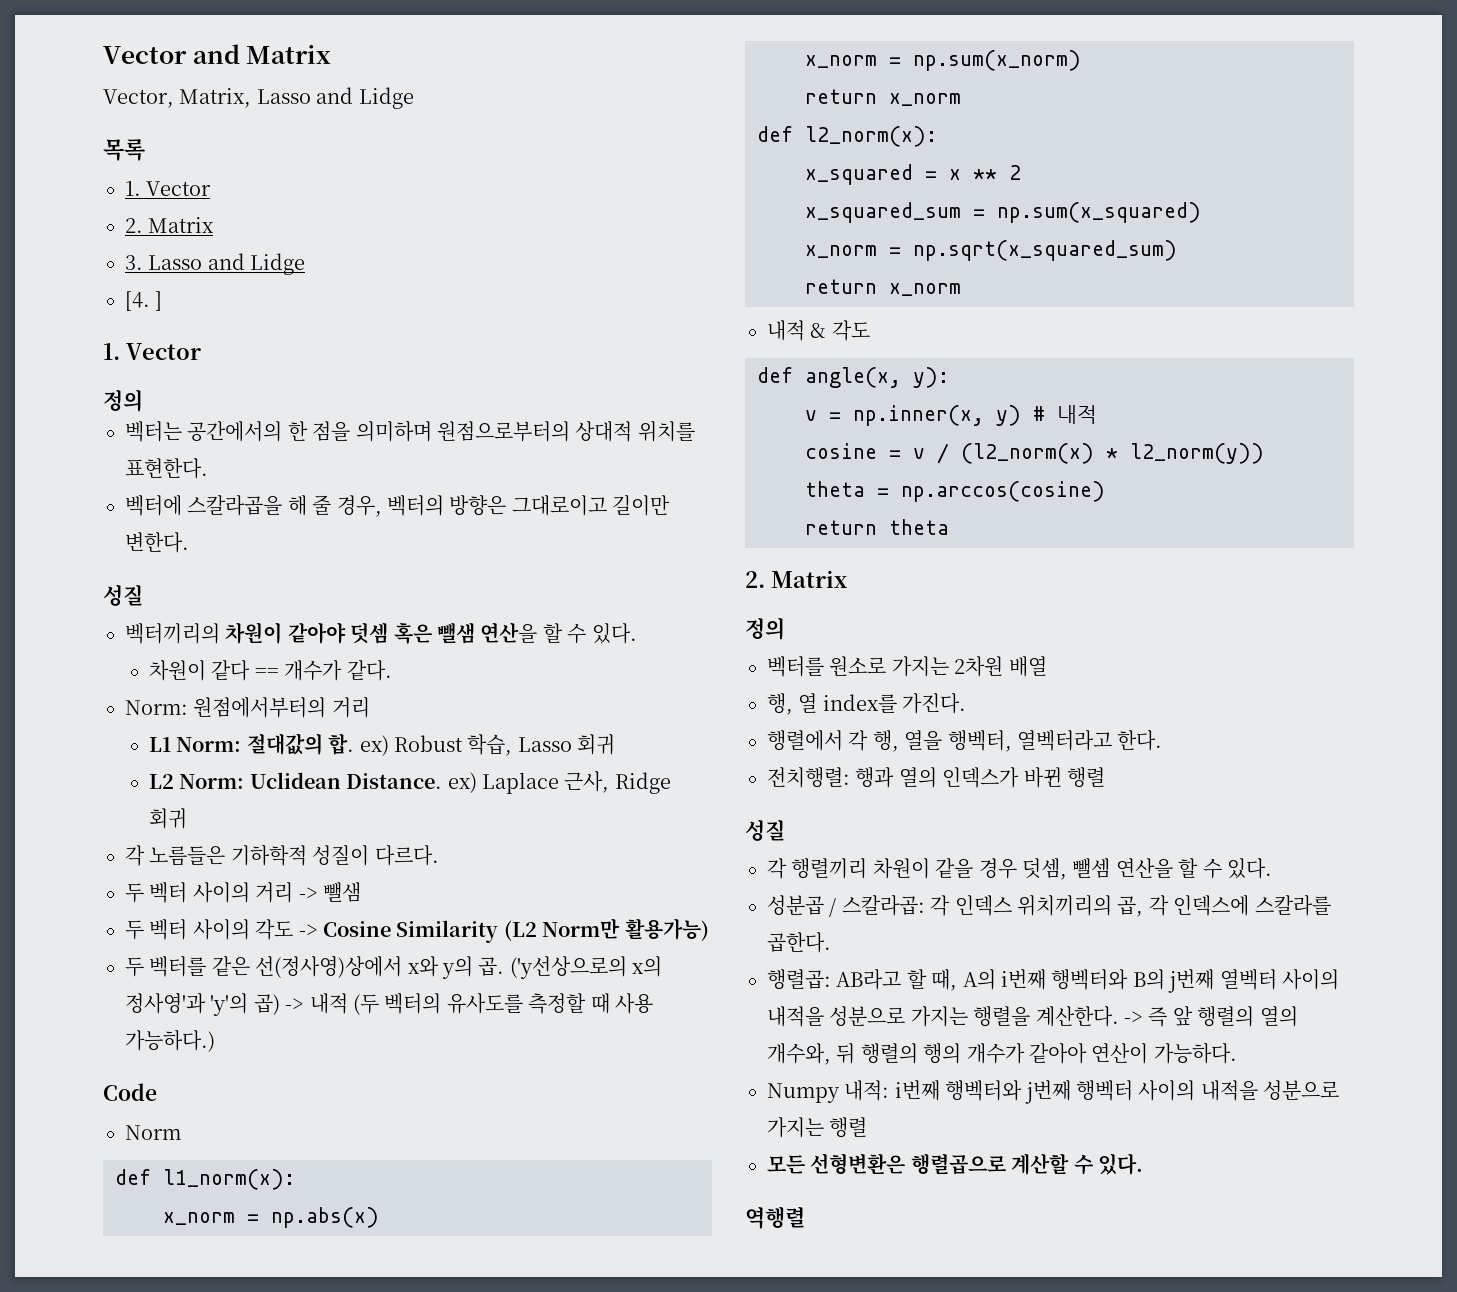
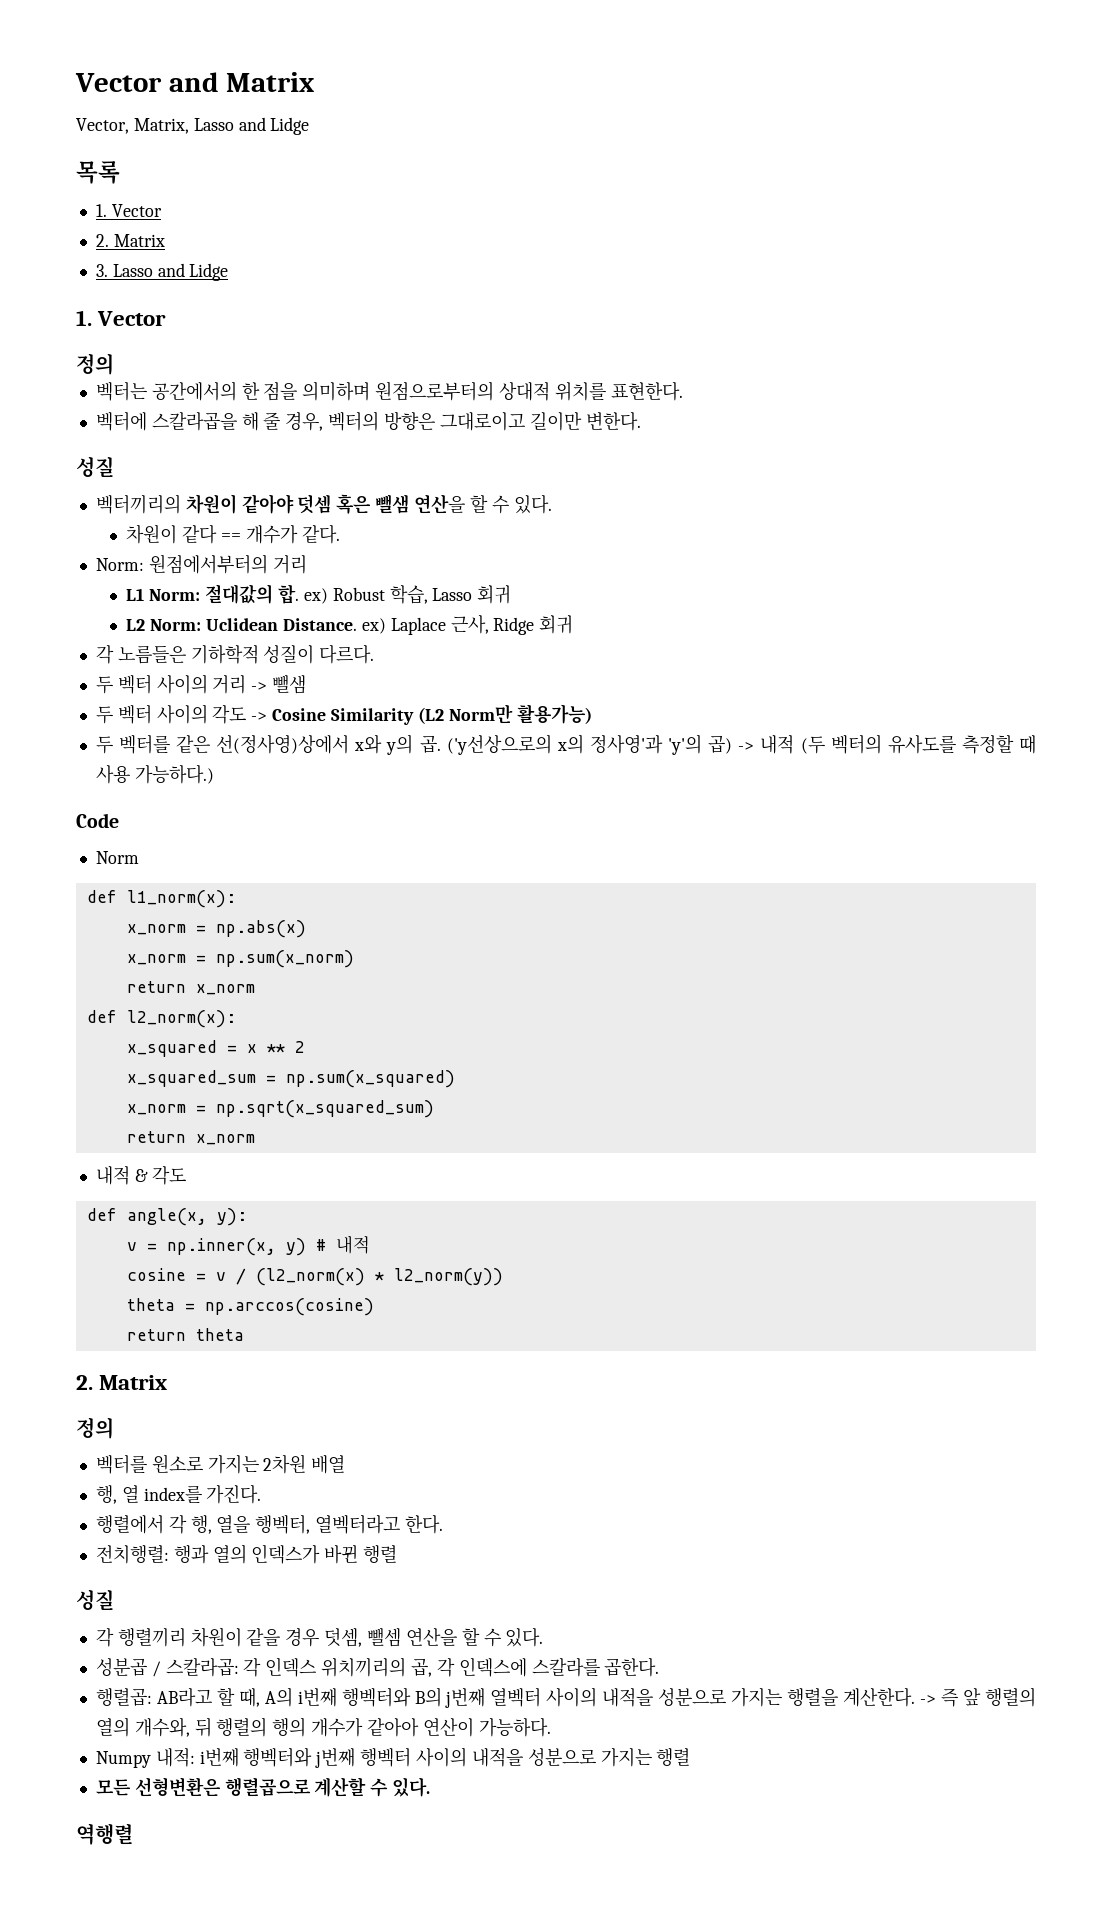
[125,291,163,311] // [4. ] -> (229, 272) none

